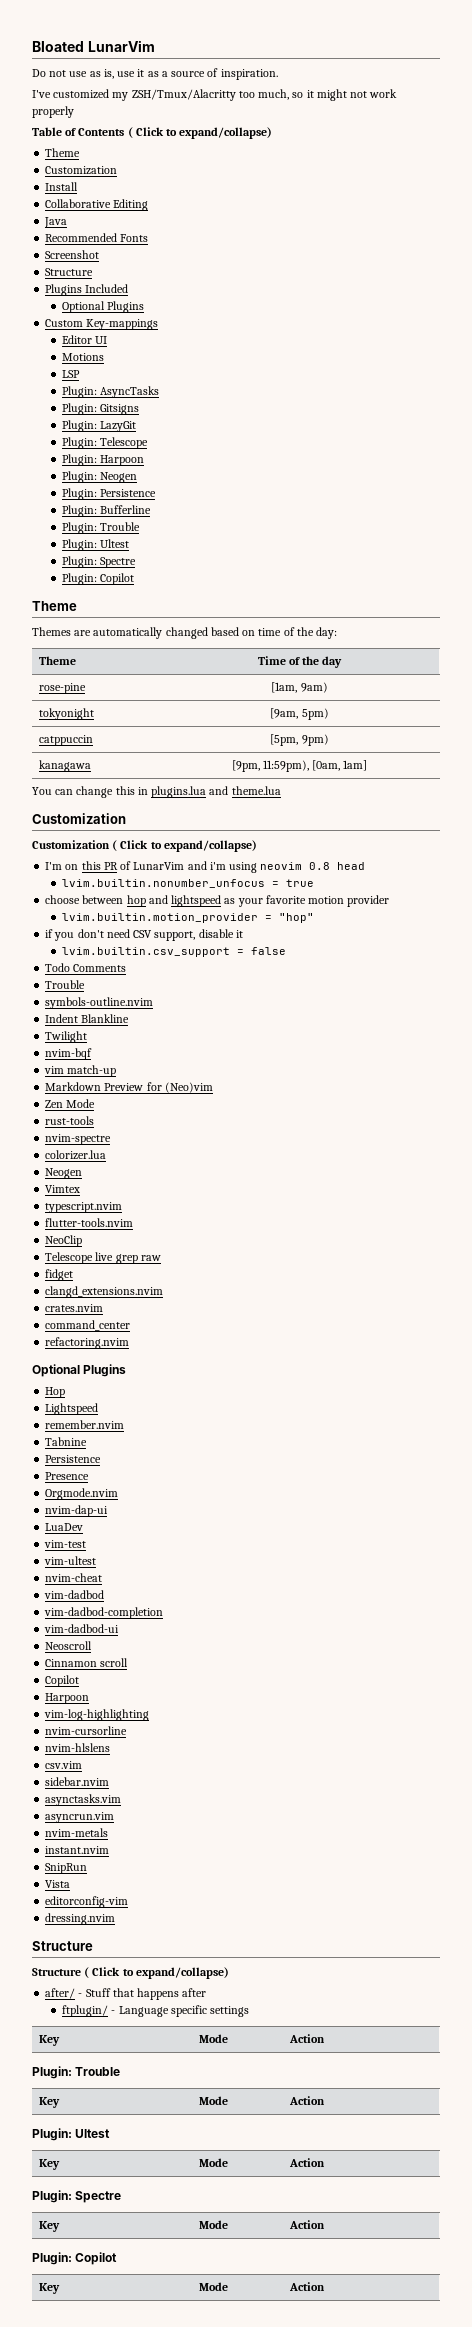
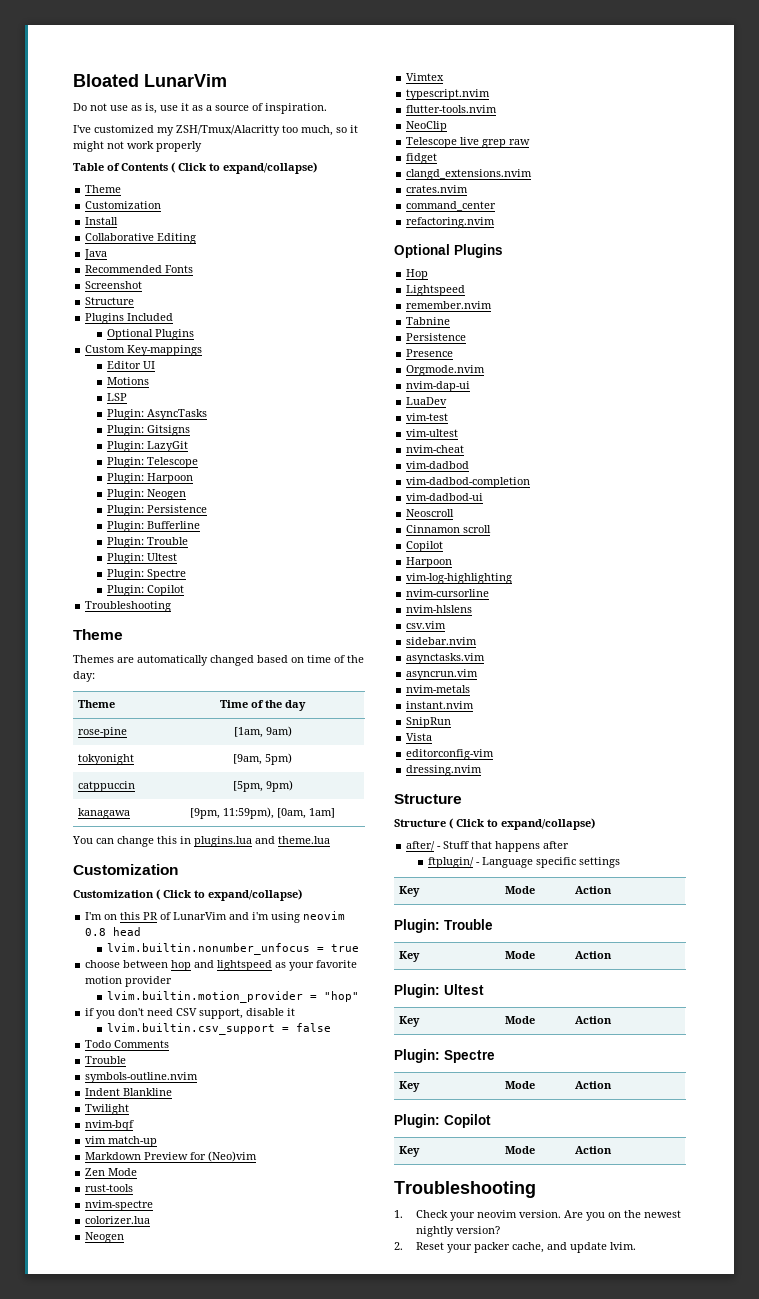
(135, 579) none -> [85,601,172,612] // Troubleshooting
(326, 2286) none -> [394,1181,536,1198] [394,1210,681,1221] [415,1226,500,1237] [394,1242,636,1253] // Troubleshooting // 1. Check your neovim version. Are you on the newest nightly version? // 2. Reset your packer cache, and update lvim.

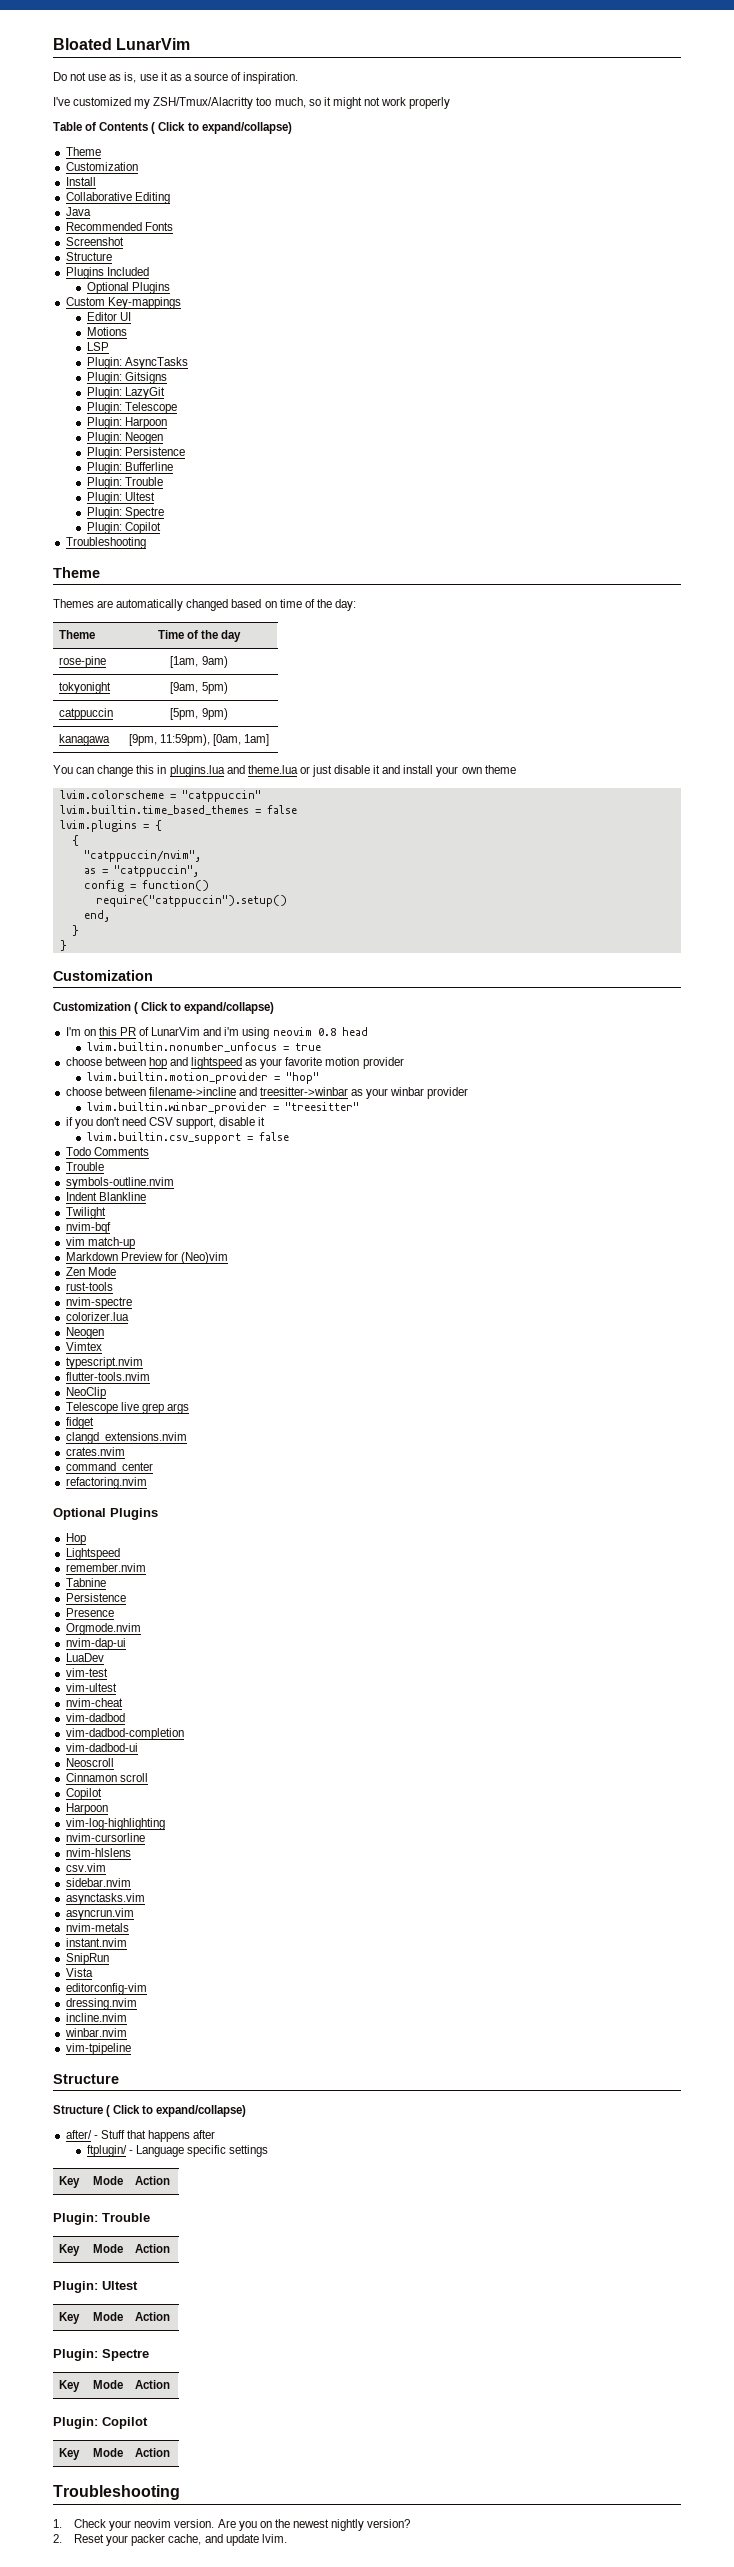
(330, 840) none -> [299,765,516,777] [59,790,261,802] [59,805,297,815] [59,820,162,832] [71,835,79,846] [83,850,201,862] [83,865,199,877] [83,880,209,892] [95,895,287,907] [83,910,110,922] [71,925,79,936] [59,940,67,951] or just disable it and install your own theme // lvim.colorscheme = "catppuccin" // lvim.builtin.time_based_themes = false // lvim.plugins = { // { // "catppuccin/nvim", // as = "catppuccin", // config = function() // require("catppuccin").setup() // end, // } // }
(359, 996) none -> [65,1087,469,1099] [86,1102,359,1114] // choose between filename->incline and treesitter->winbar as your winbar provider // lvim.builtin.winbar_provider = "treesitter"
[509,139,531,145] raw -> [166,1403,189,1414] args
(483, 770) none -> [65,2013,127,2022] [64,2028,127,2037] [65,2043,131,2055] // incline.nvim // winbar.nvim // vim-tpipeline

